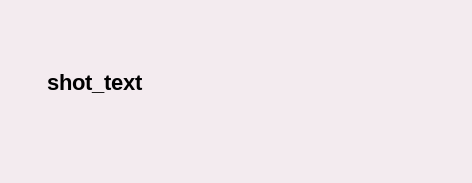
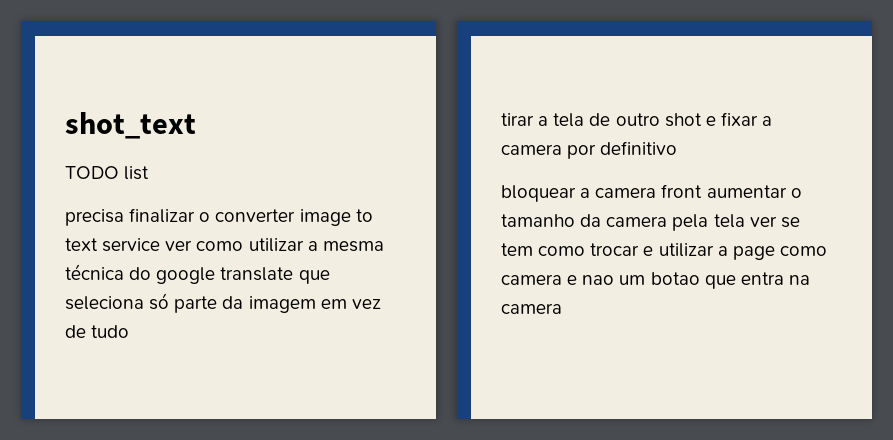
(143, 83) none -> [65,166,150,180] [65,208,373,226] [65,238,384,252] [65,264,330,284] [65,293,381,313] [65,325,130,338] [501,112,773,127] [501,141,678,159] [501,184,802,202] [501,214,800,231] [501,243,827,260] [501,272,810,289] [501,303,562,314] // TODO list // precisa finalizar o converter image to text service ver como utilizar a mesma técnica do google translate que seleciona só parte da imagem em vez de tudo // tirar a tela de outro shot e fixar a camera por definitivo // bloquear a camera front aumentar o tamanho da camera pela tela ver se tem como trocar e utilizar a page como camera e nao um botao que entra na camera

